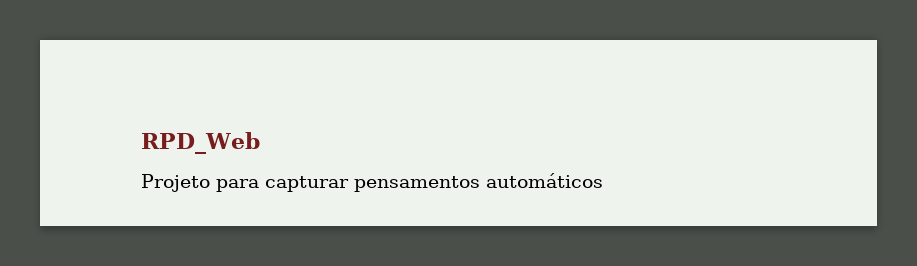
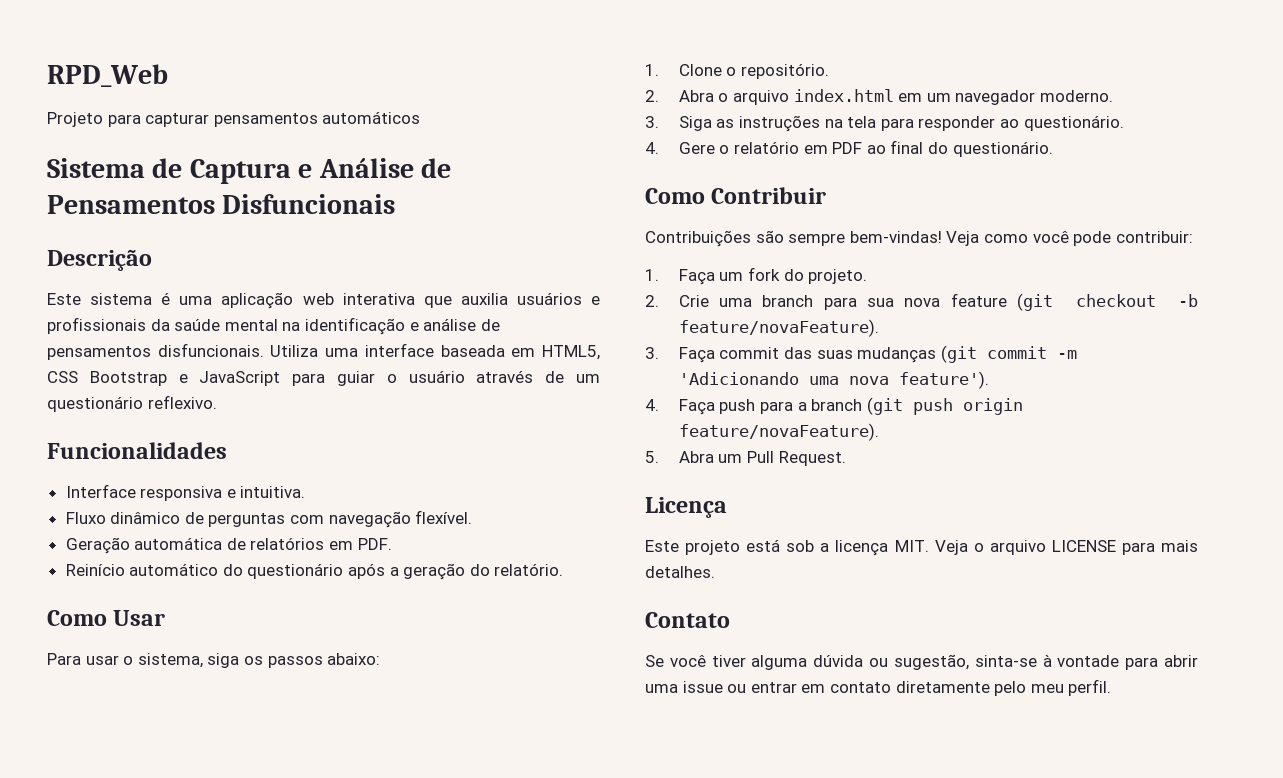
(603, 180) none -> [47,158,452,184] [47,194,396,214] [47,249,152,271] [47,292,601,309] [47,317,500,335] [47,343,600,360] [47,370,600,386] [47,395,217,412] [47,442,227,459] [65,484,306,501] [65,510,473,528] [65,537,392,554] [65,563,564,580] [47,610,166,626] [47,653,381,668] [645,63,830,79] [645,89,1113,105] [645,115,1124,132] [645,140,1053,157] [645,187,827,204] [645,230,1193,247] [645,267,868,285] [645,293,1198,311] [678,319,879,337] [645,345,1077,363] [678,371,989,389] [645,397,1023,415] [678,423,879,441] [645,451,846,466] [645,497,727,518] [645,539,1198,556] [645,566,715,578] [645,612,730,628] [645,654,1198,670] [645,679,1112,696] // Sistema de Captura e Análise de Pensamentos Disfuncionais // Descrição // Este sistema é uma aplicação web interativa que auxilia usuários e profissionais da saúde mental na identificação e análise de pensamentos disfuncionais. Utiliza uma interface baseada em HTML5, CSS Bootstrap e JavaScript para guiar o usuário através de um questionário reflexivo. // Funcionalidades // Interface responsiva e intuitiva. // Fluxo dinâmico de perguntas com navegação flexível. // Geração automática de relatórios em PDF. // Reinício automático do questionário após a geração do relatório. // Como Usar // Para usar o sistema, siga os passos abaixo: // 1. Clone o repositório. // 2. Abra o arquivo index.html em um navegador moderno. // 3. Siga as instruções na tela para responder ao questionário. // 4. Gere o relatório em PDF ao final do questionário. // Como Contribuir // Contribuições são sempre bem-vindas! Veja como você pode contribuir: // 1. Faça um fork do projeto. // 2. Crie uma branch para sua nova feature (git checkout -b feature/novaFeature). // 3. Faça commit das suas mudanças (git commit -m 'Adicionando uma nova feature'). // 4. Faça push para a branch (git push origin feature/novaFeature). // 5. Abra um Pull Request. // Licença // Este projeto está sob a licença MIT. Veja o arquivo LICENSE para mais detalhes. // Contato // Se você tiver alguma dúvida ou sugestão, sinta-se à vontade para abrir uma issue ou entrar em contato diretamente pelo meu perfil.

